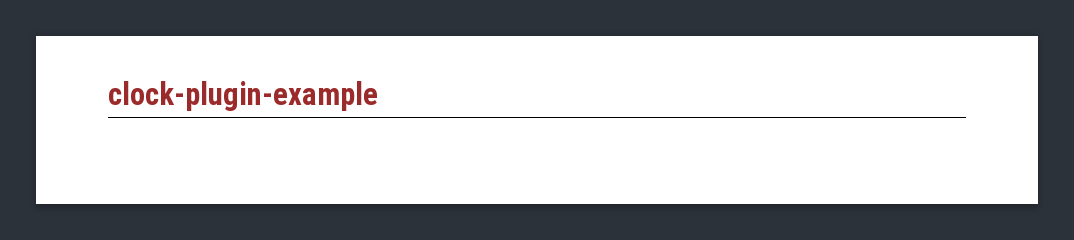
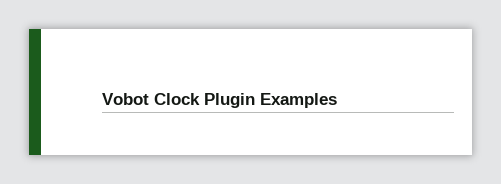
[108,81,378,111] clock-plugin-example -> [102,93,337,108] Vobot Clock Plugin Examples

